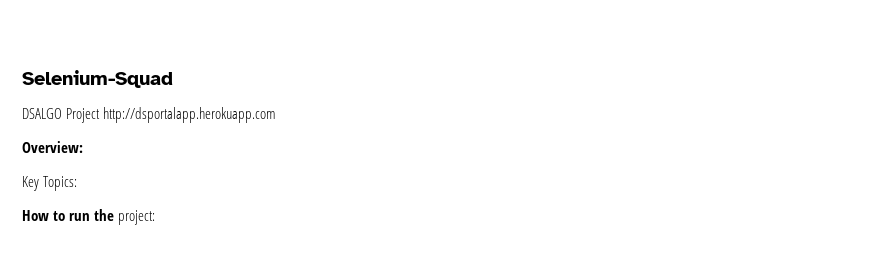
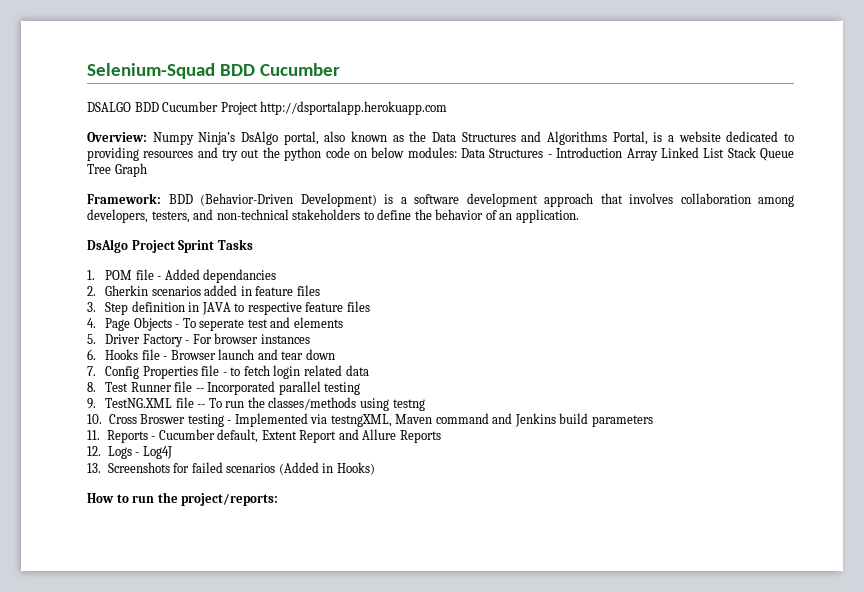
(173, 79) none -> [220,63,341,76] BDD Cucumber
(62, 113) none -> [134,101,219,112] BDD Cucumber
[22,176,78,191] // Key Topics: -> [152,131,794,145] [87,147,794,161] [87,163,147,177] [87,193,794,207] [87,209,579,223] [87,239,253,253] [87,269,277,283] [87,285,320,296] [87,301,370,315] [87,317,343,331] [87,333,310,347] [87,349,335,360] [87,365,369,379] [87,381,361,395] [87,397,425,411] [87,413,653,427] [87,429,441,443] [87,446,172,459] [87,462,375,475] Numpy Ninja’s DsAlgo portal, also known as the Data Structures and Algorithms Portal, is a website dedicated to providing resources and try out the python code on below modules: Data Structures - Introduction Array Linked List Stack Queue Tree Graph // Framework: BDD (Behavior-Driven Development) is a software development approach that involves collaboration among developers, testers, and non-technical stakeholders to define the behavior of an application. // DsAlgo Project Sprint Tasks // 1. POM file - Added dependancies // 2. Gherkin scenarios added in feature files // 3. Step definition in JAVA to respective feature files // 4. Page Objects - To seperate test and elements // 5. Driver Factory - For browser instances // 6. Hooks file - Browser launch and tear down // 7. Config Properties file - to fetch login related data // 8. Test Runner file -- Incorporated parallel testing // 9. TestNG.XML file -- To run the classes/methods using testng // 10. Cross Broswer testing - Implemented via testngXML, Maven command and Jenkins build parameters // 11. Reports - Cucumber default, Extent Report and Allure Reports // 12. Logs - Log4J // 13. Screenshots for failed scenarios (Added in Hooks)
[118,210,156,225] project: -> [181,493,279,506] project/reports:

